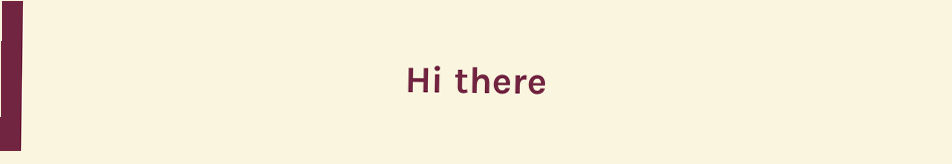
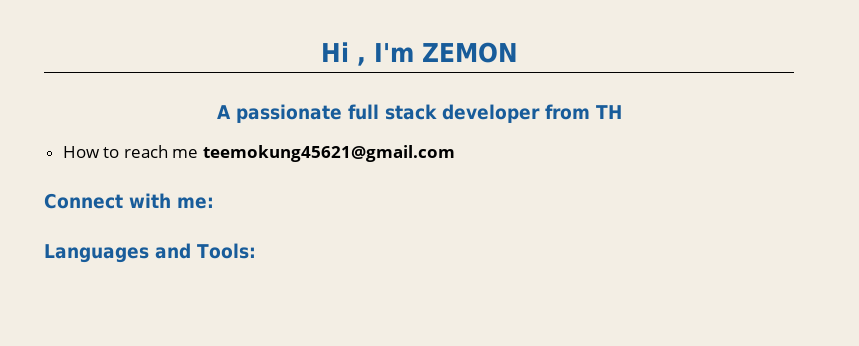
[452,66,548,95] there -> [356,42,518,66] [216,104,622,123] [62,145,456,162] [44,193,214,209] [44,243,256,263] , I'm ZEMON // A passionate full stack developer from TH // How to reach me teemokung45621@gmail.com // Connect with me: // Languages and Tools:

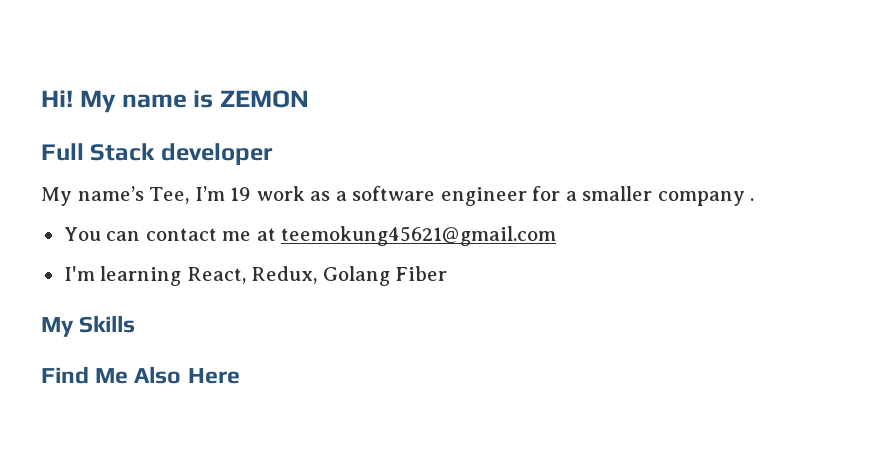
[320,42,518,66] [216,104,622,123] [62,145,456,162] [44,193,214,209] [44,243,256,263] Hi , I'm ZEMON // A passionate full stack developer from TH // How to reach me teemokung45621@gmail.com // Connect with me: // Languages and Tools: -> [41,90,309,113] [41,143,273,165] [41,186,755,206] [63,226,557,246] [63,266,448,286] [41,315,136,337] [41,366,240,384] Hi! My name is ZEMON // Full Stack developer // My name’s Tee, I’m 19 work as a software engineer for a smaller company . // You can contact me at teemokung45621@gmail.com // I'm learning React, Redux, Golang Fiber // My Skills // Find Me Also Here

